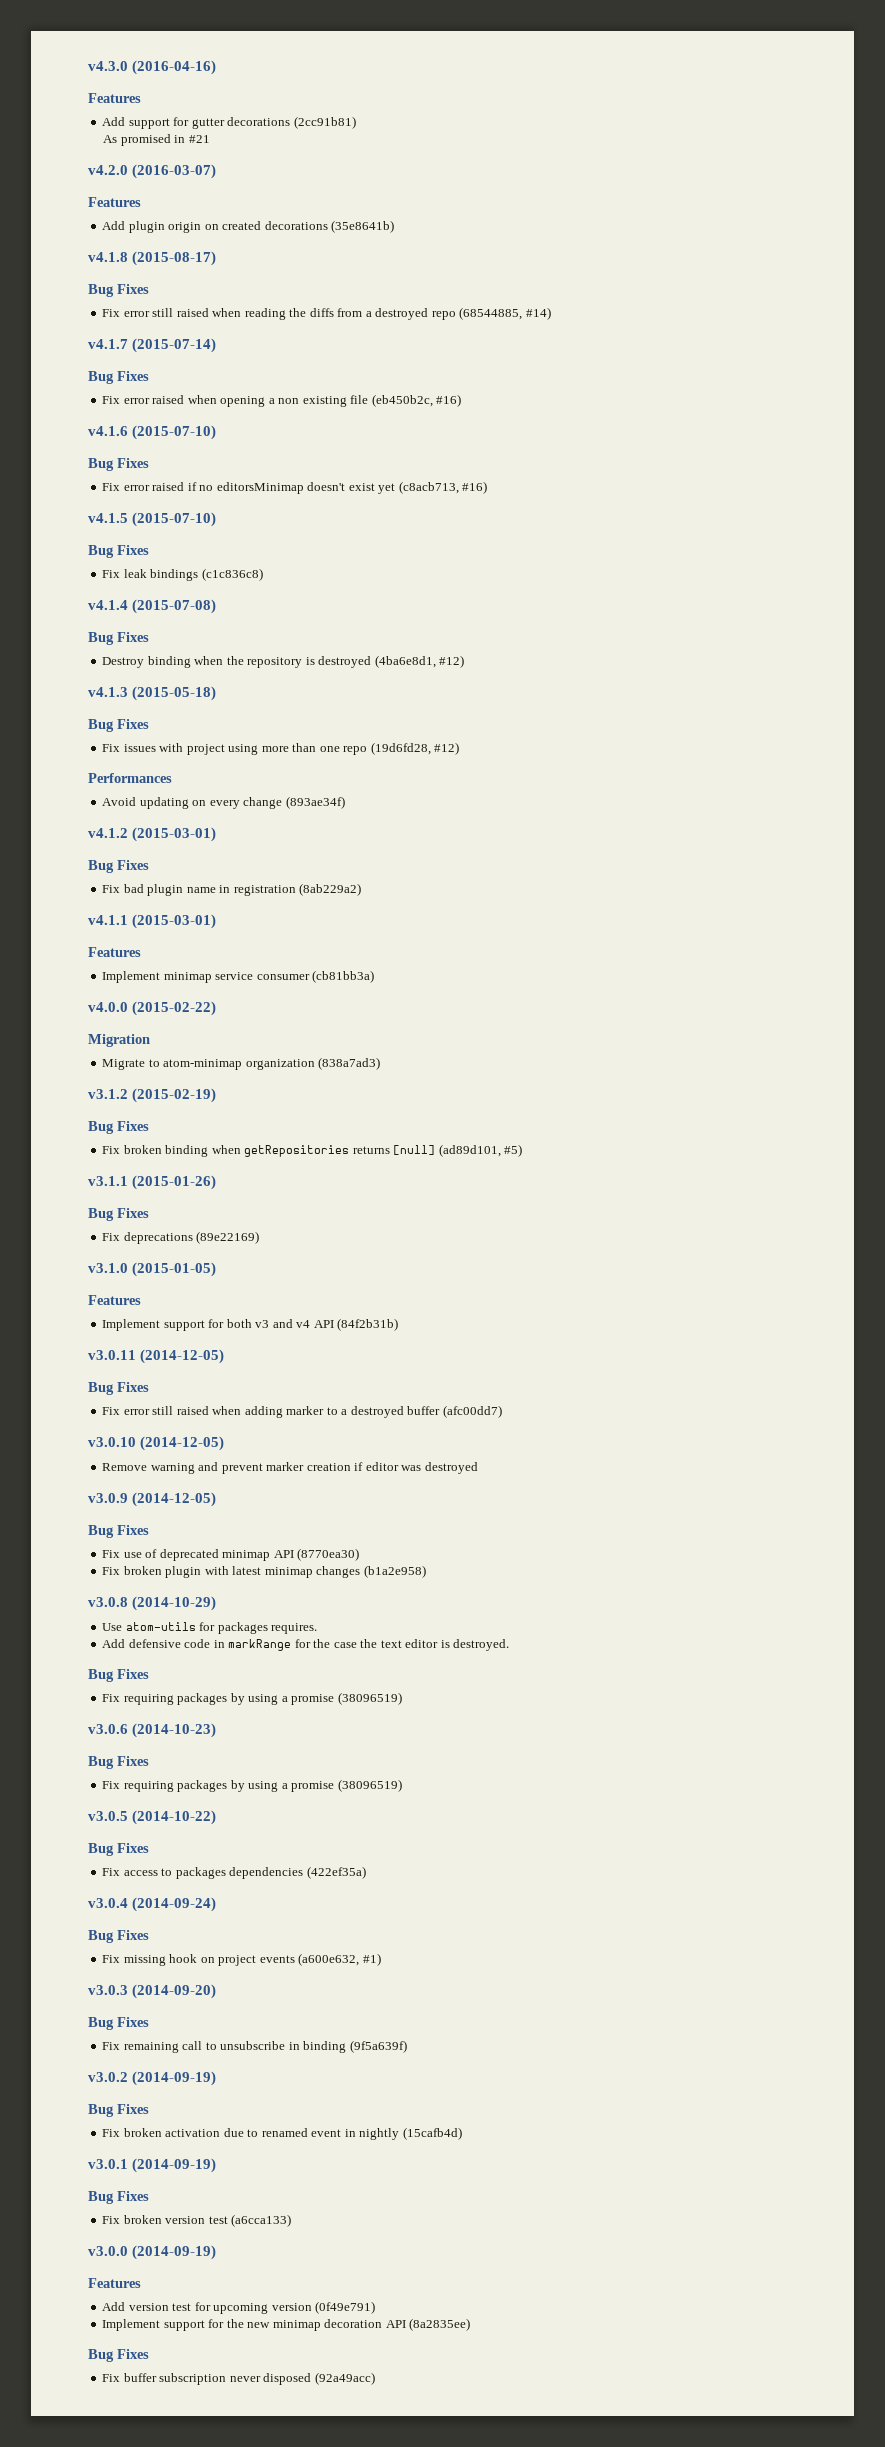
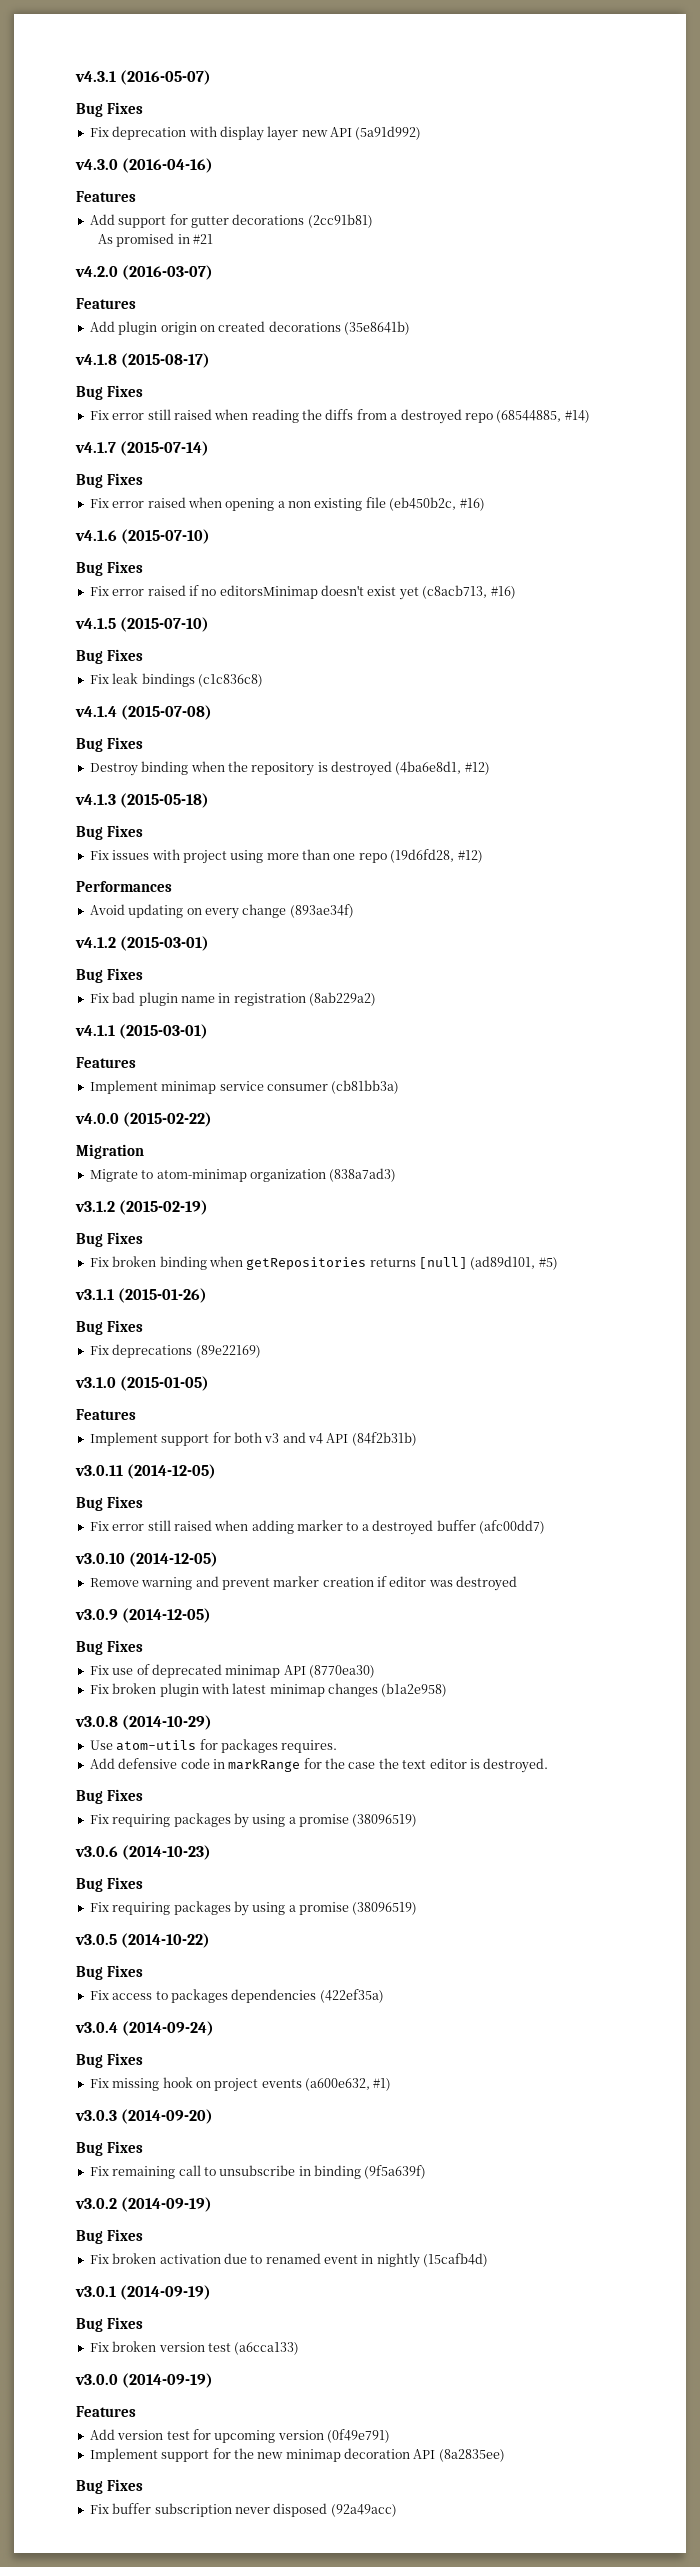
(88, 66) none -> [75,70,212,85] [76,102,144,117] [89,126,422,141] v4.3.1 (2016-05-07) // Bug Fixes // Fix deprecation with display layer new API (5a91d992) //

